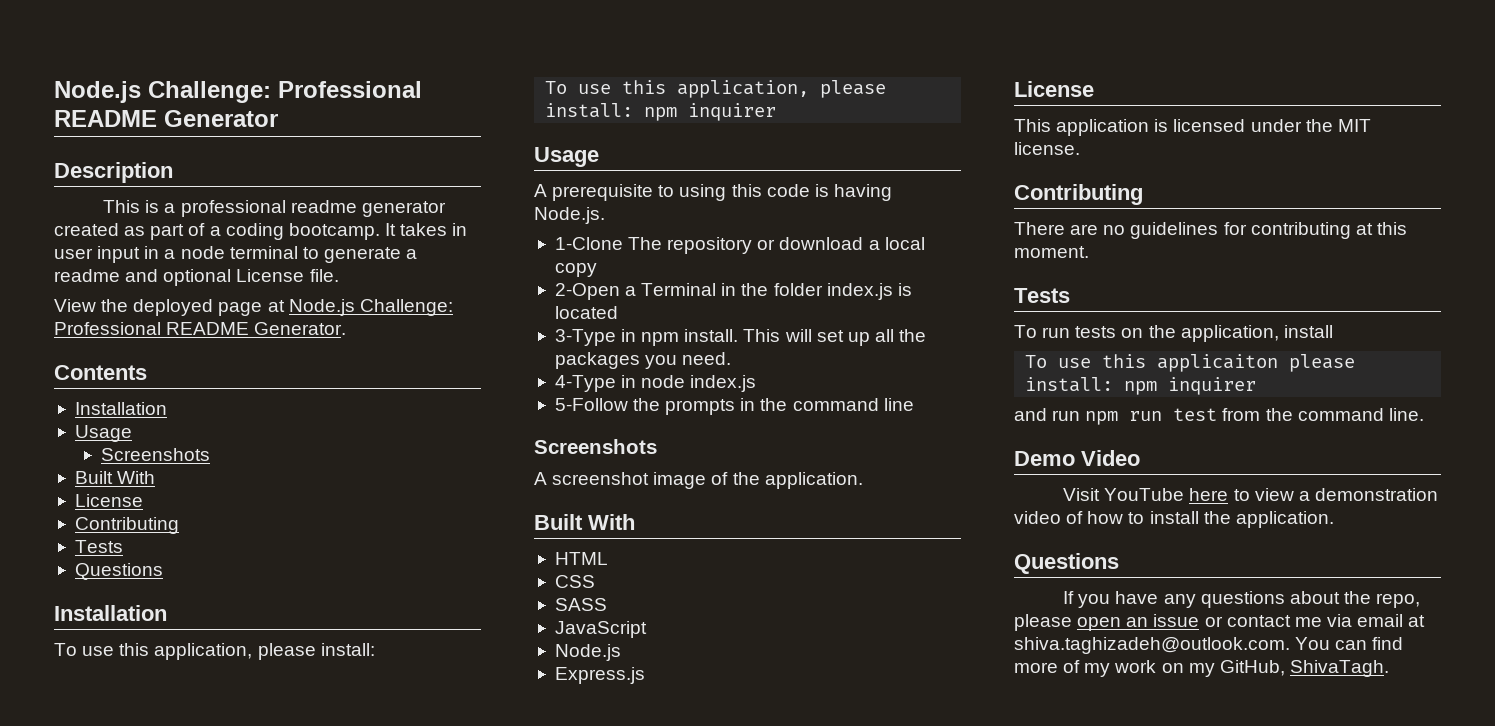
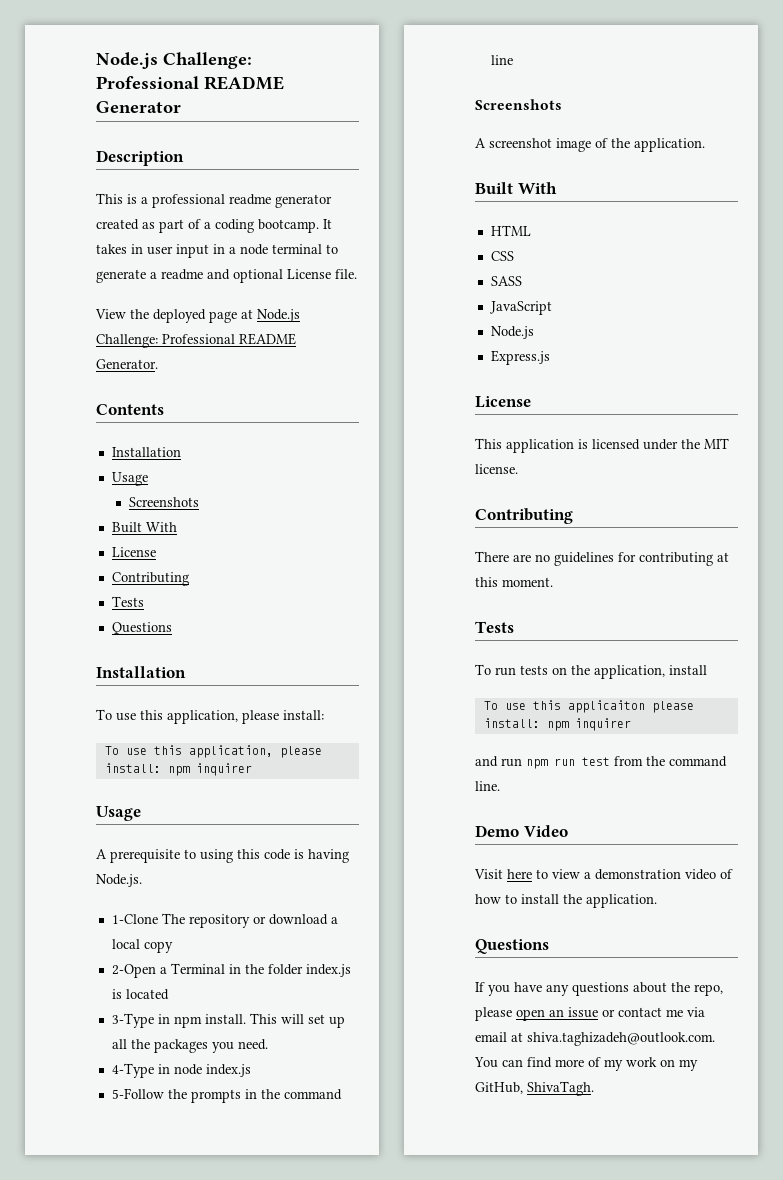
[1104,488,1185,501] YouTube -> (503, 874) none

